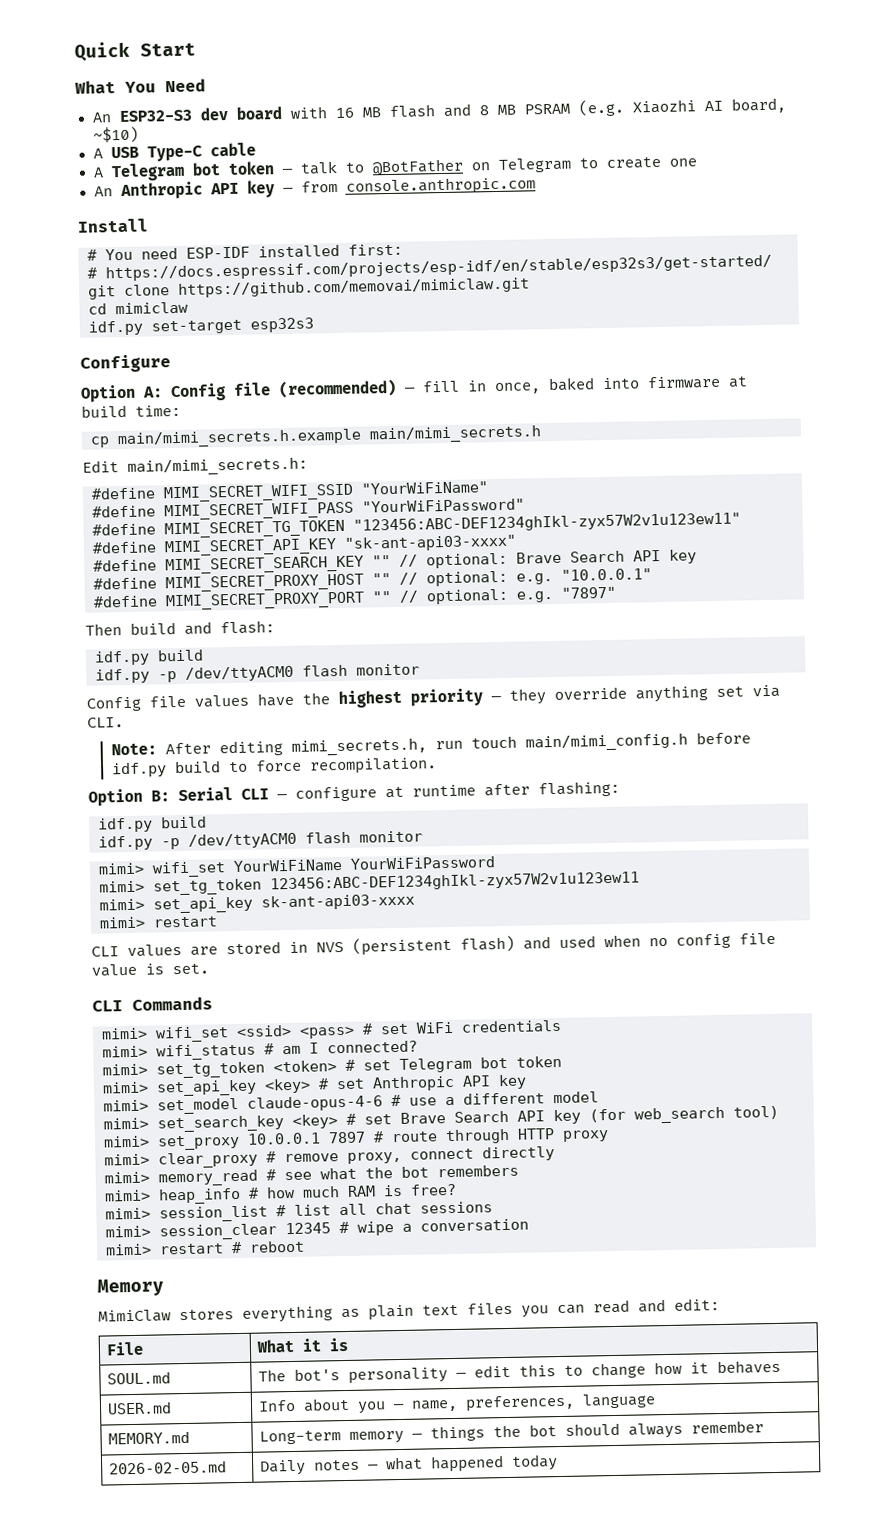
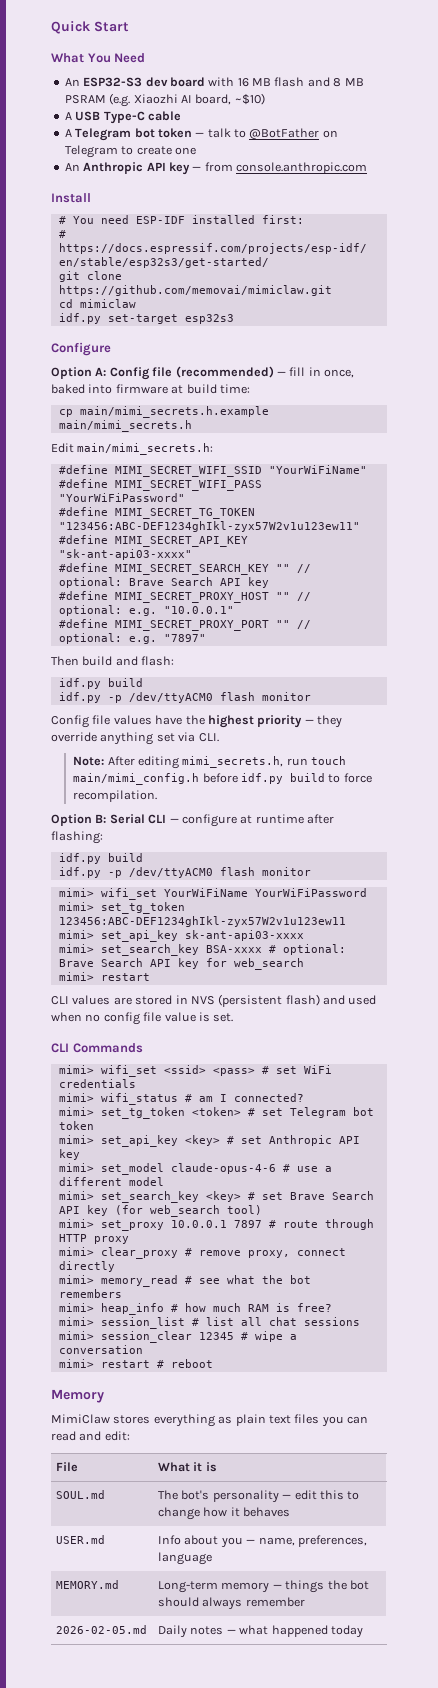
(415, 902) none -> [58,944,346,956] [58,958,304,970] // mimi> set_search_key BSA-xxxx # optional: Brave Search API key for web_search

